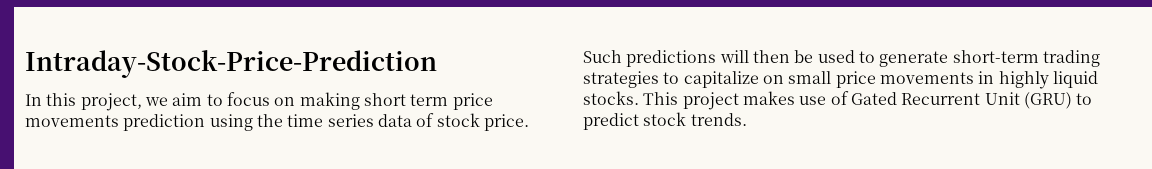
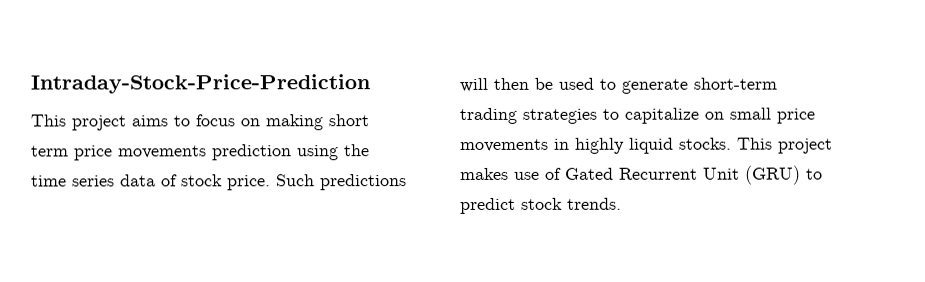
[25,93,203,111] In this project, we aim -> [30,114,168,131] This project aims

